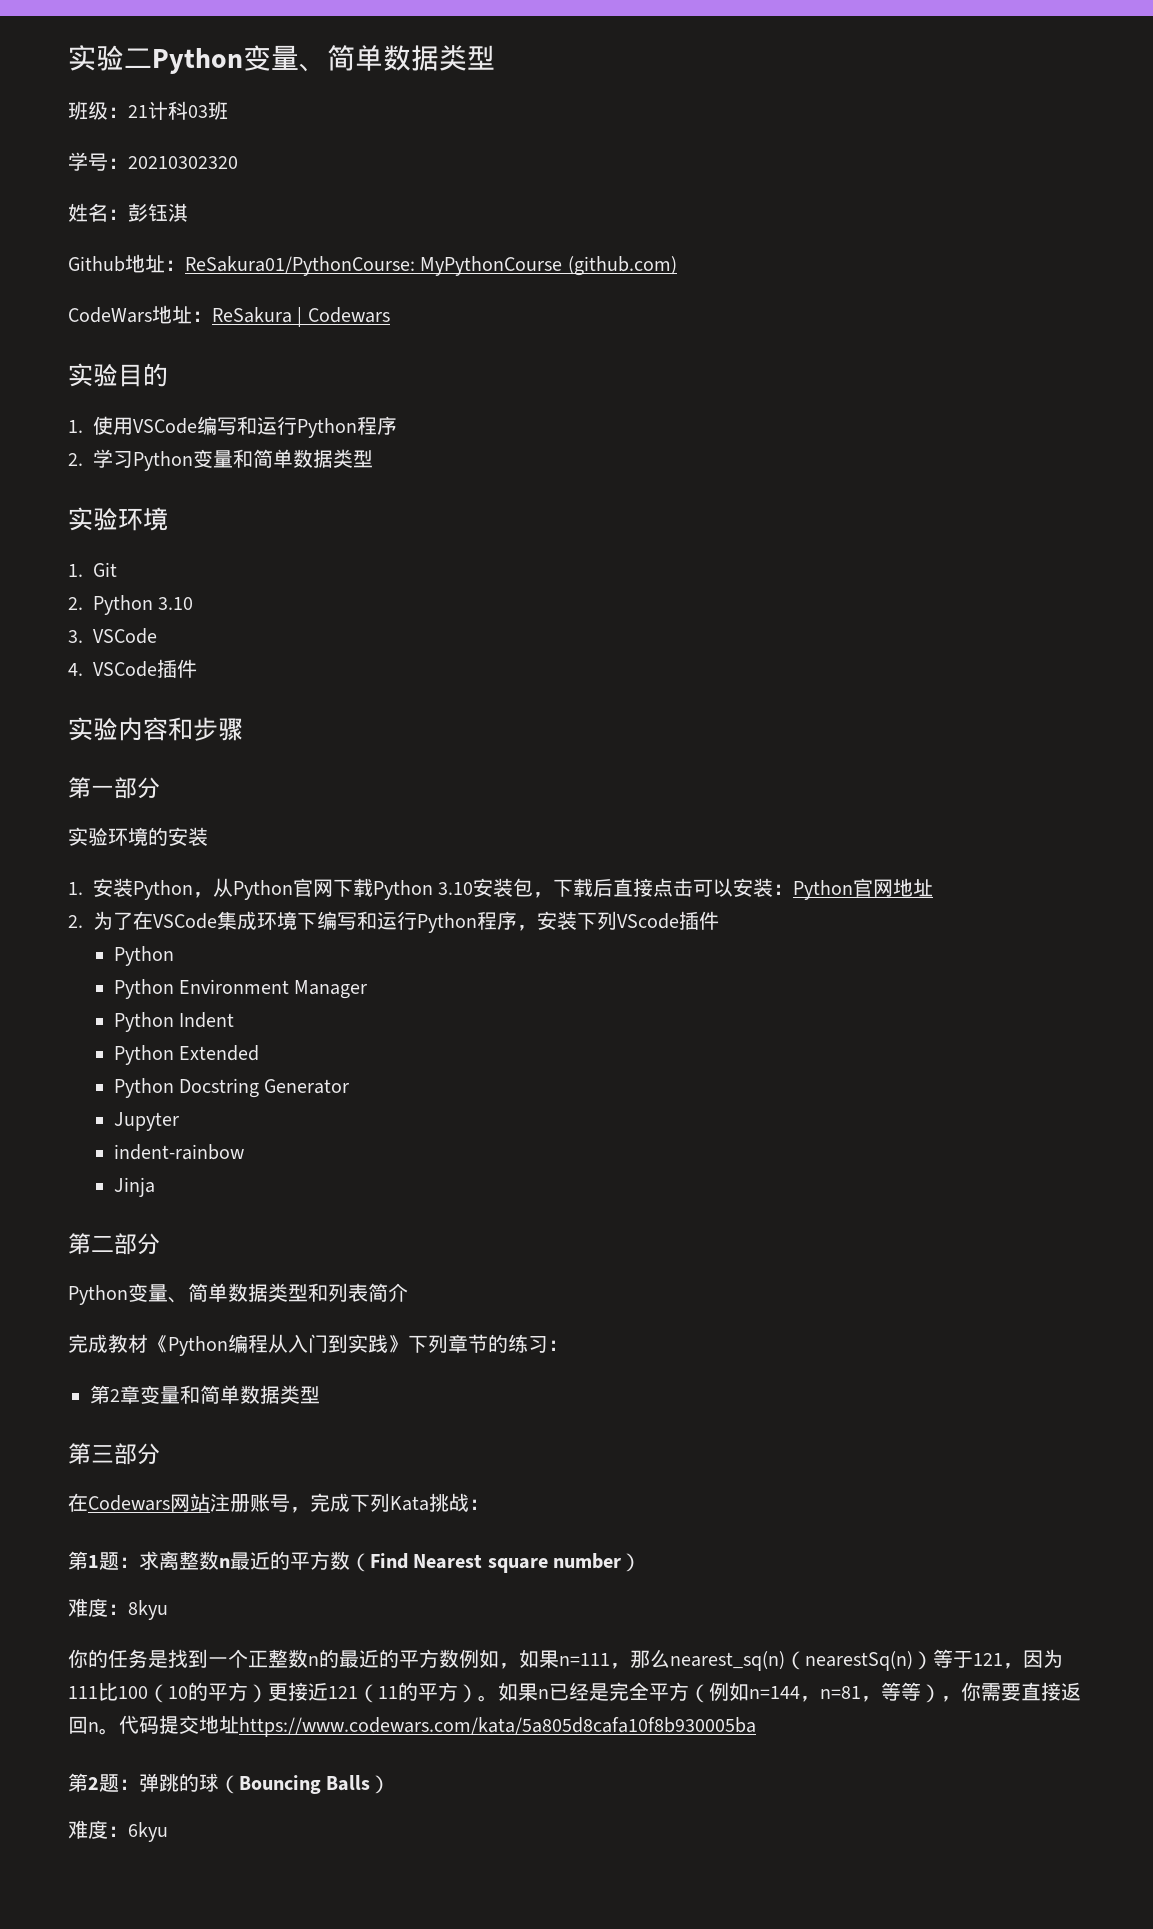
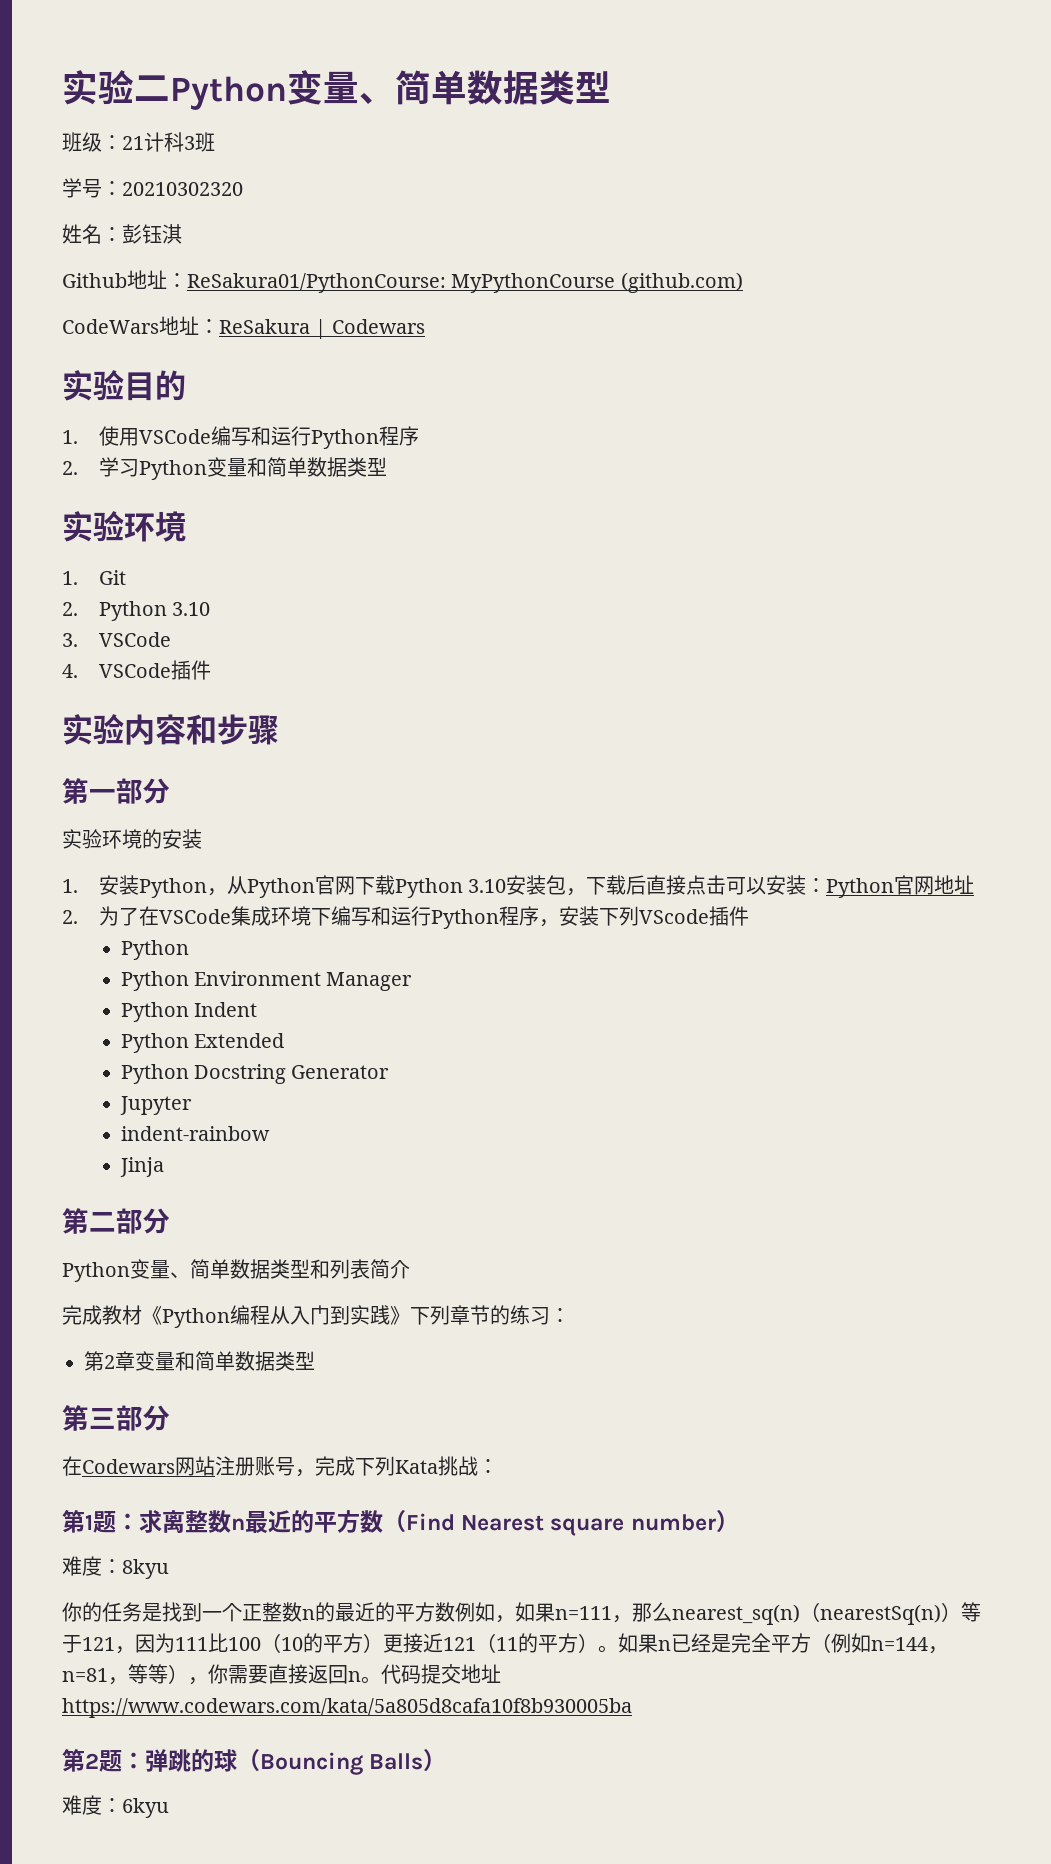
[188,105,208,118] 03 -> [184,136,195,150] 3

